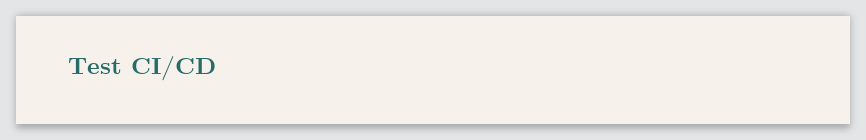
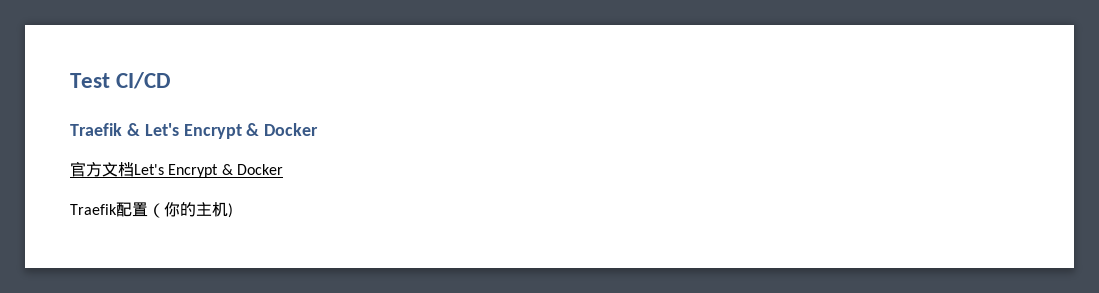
(216, 68) none -> [70,123,319,139] [70,161,283,178] [70,202,233,218] // Traefik & Let's Encrypt & Docker // 官方文档Let's Encrypt & Docker // Traefik配置（你的主机)

